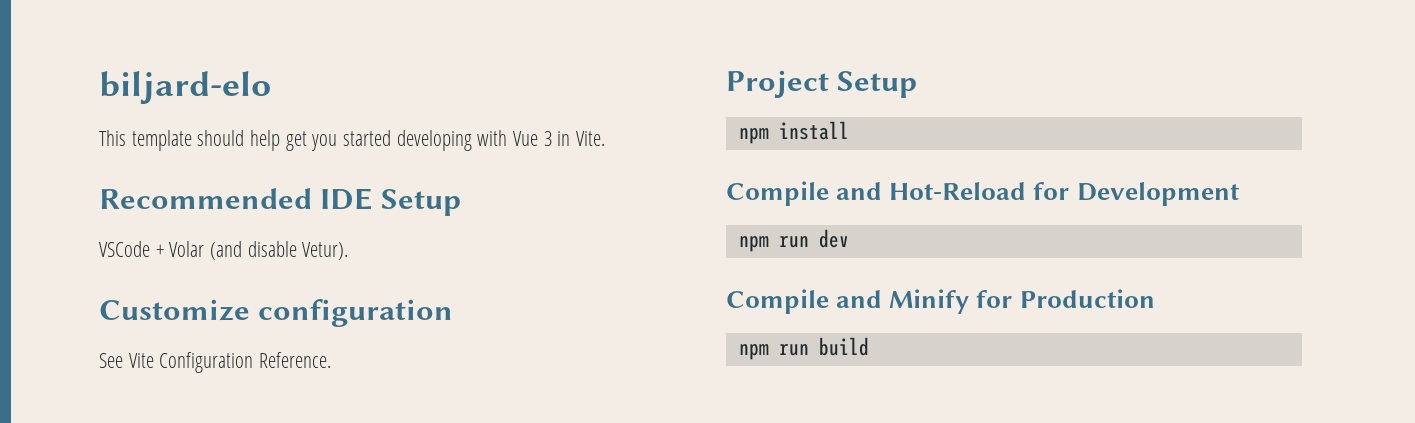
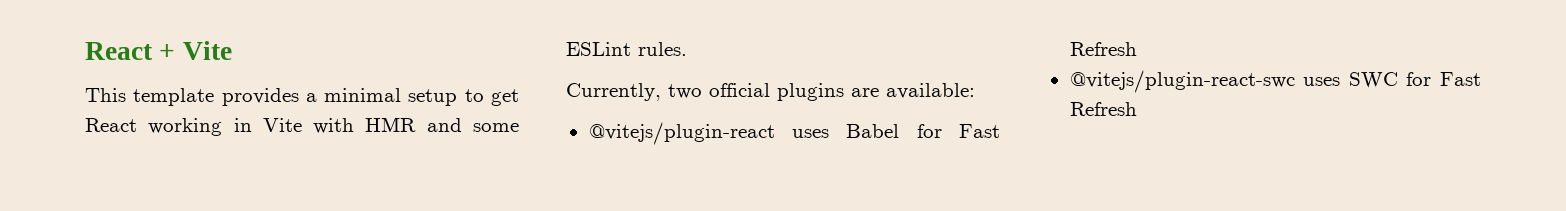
[99,71,271,104] biljard-elo -> [85,41,232,60] React + Vite
[197,130,606,151] [99,188,461,216] [99,241,349,260] [99,299,454,327] [99,352,332,373] [726,70,918,98] [738,121,849,144] [726,181,1240,206] [738,229,849,252] [726,289,1155,314] [738,337,869,360] should help get you started developing with Vue 3 in Vite. // Recommended IDE Setup // VSCode + Volar (and disable Vetur). // Customize configuration // See Vite Configuration Reference. // Project Setup // npm install // Compile and Hot-Reload for Development // npm run dev // Compile and Minify for Production // npm run build -> [221,88,519,106] [85,117,519,136] [566,42,687,56] [566,83,975,101] [588,122,1000,145] [1069,42,1137,56] [1069,70,1481,93] [1069,102,1137,116] provides a minimal setup to get React working in Vite with HMR and some ESLint rules. // Currently, two official plugins are available: // @vitejs/plugin-react uses Babel for Fast Refresh // @vitejs/plugin-react-swc uses SWC for Fast Refresh

